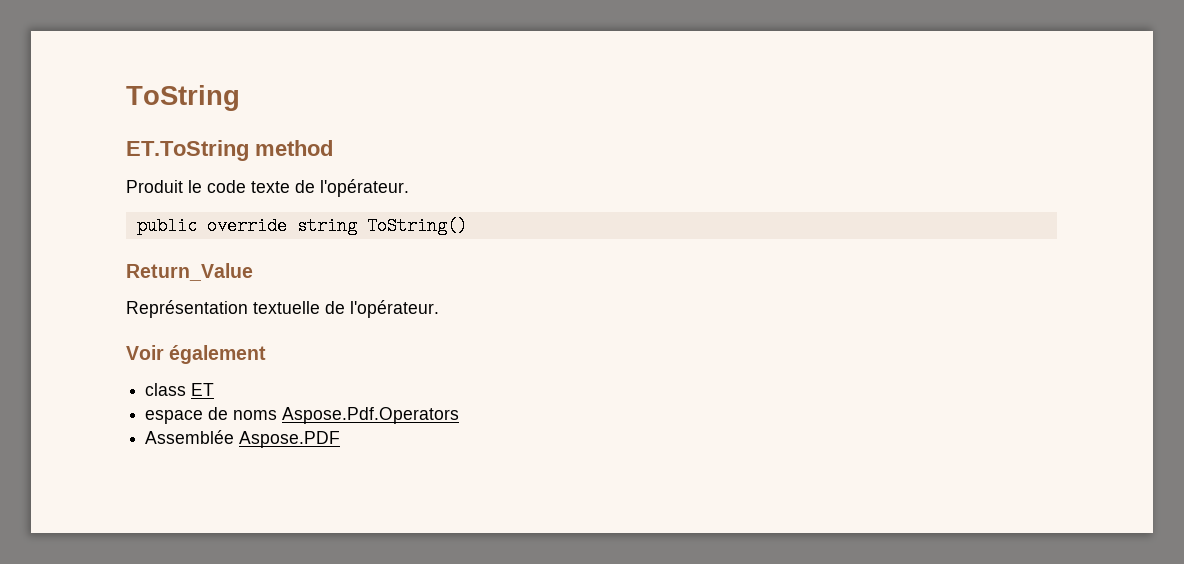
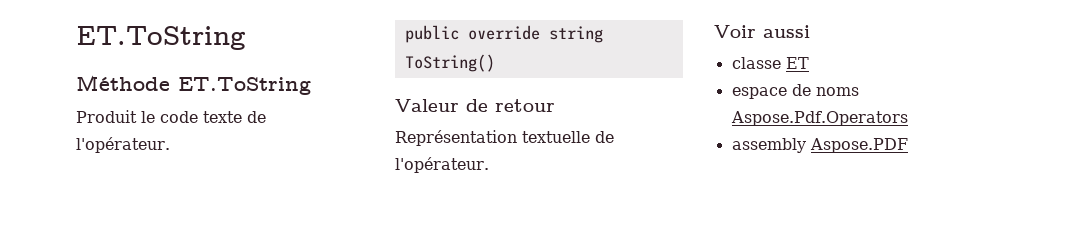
[126,85,240,111] [126,140,333,161] ToString // ET.ToString method -> [76,26,246,50] [76,75,311,95] ET.ToString // Méthode ET.ToString
[126,263,253,281] Return_Value -> [395,99,555,112] Valeur de retour
[169,345,267,364] [145,383,187,396] également // class -> [763,25,810,38] [731,57,781,69] aussi // classe
[145,430,235,444] Assemblée -> [731,138,806,153] assembly

